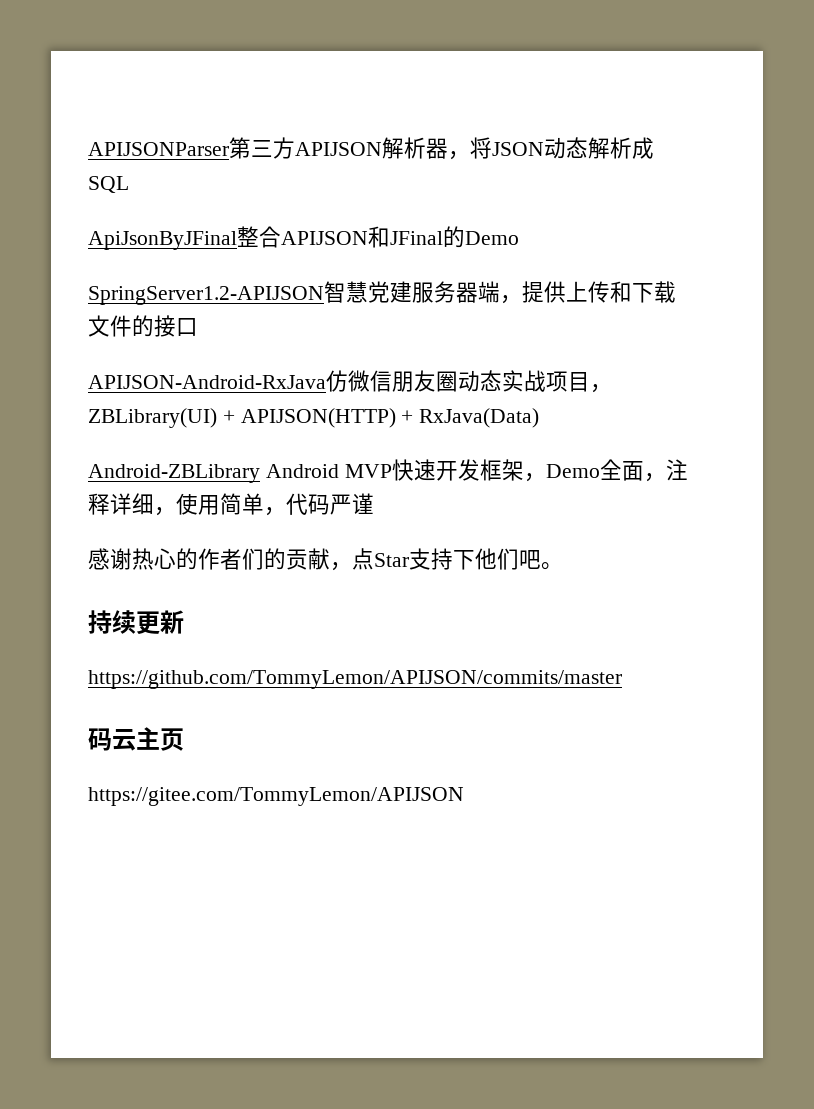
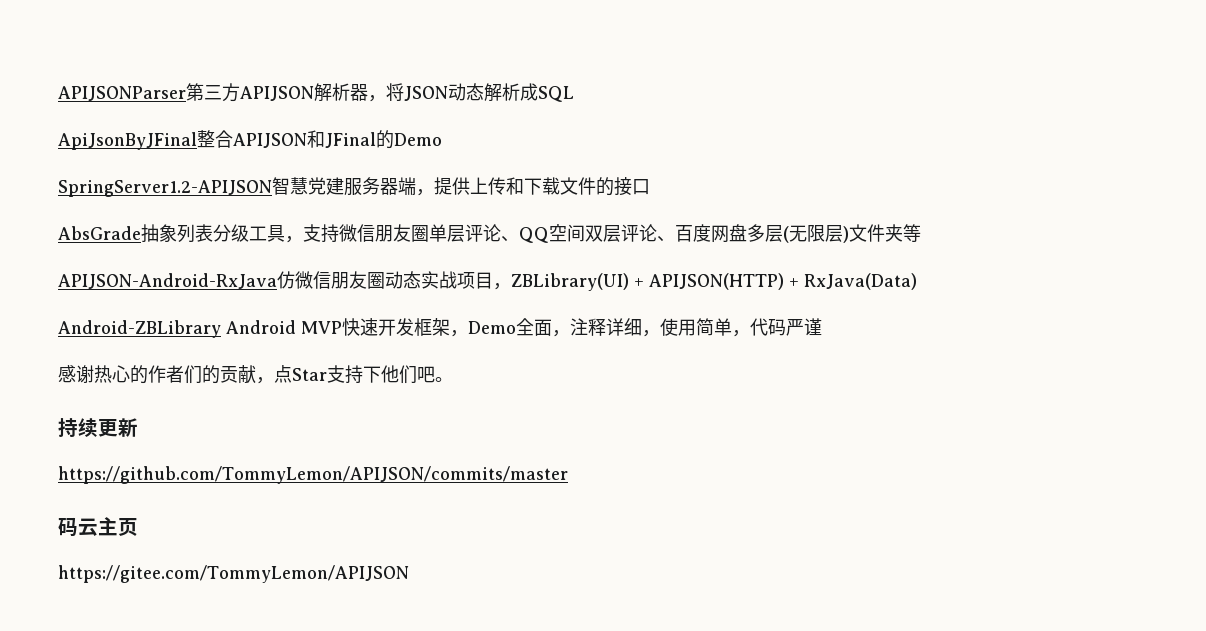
(198, 327) none -> [58,224,921,243] // AbsGrade抽象列表分级工具，支持微信朋友圈单层评论、QQ空间双层评论、百度网盘多层(无限层)文件夹等

